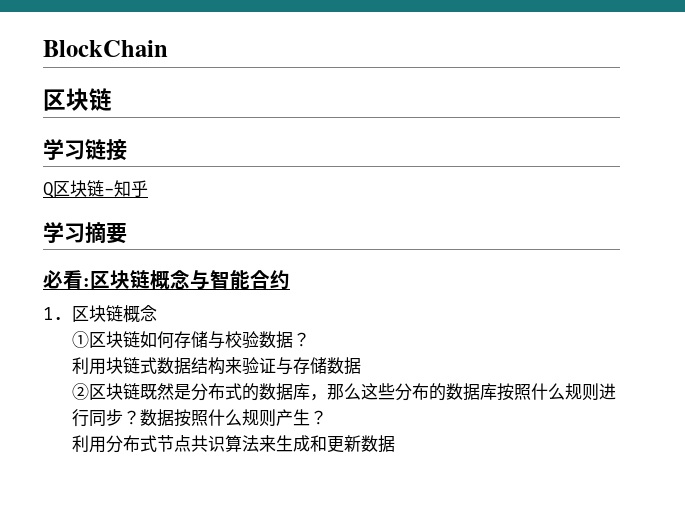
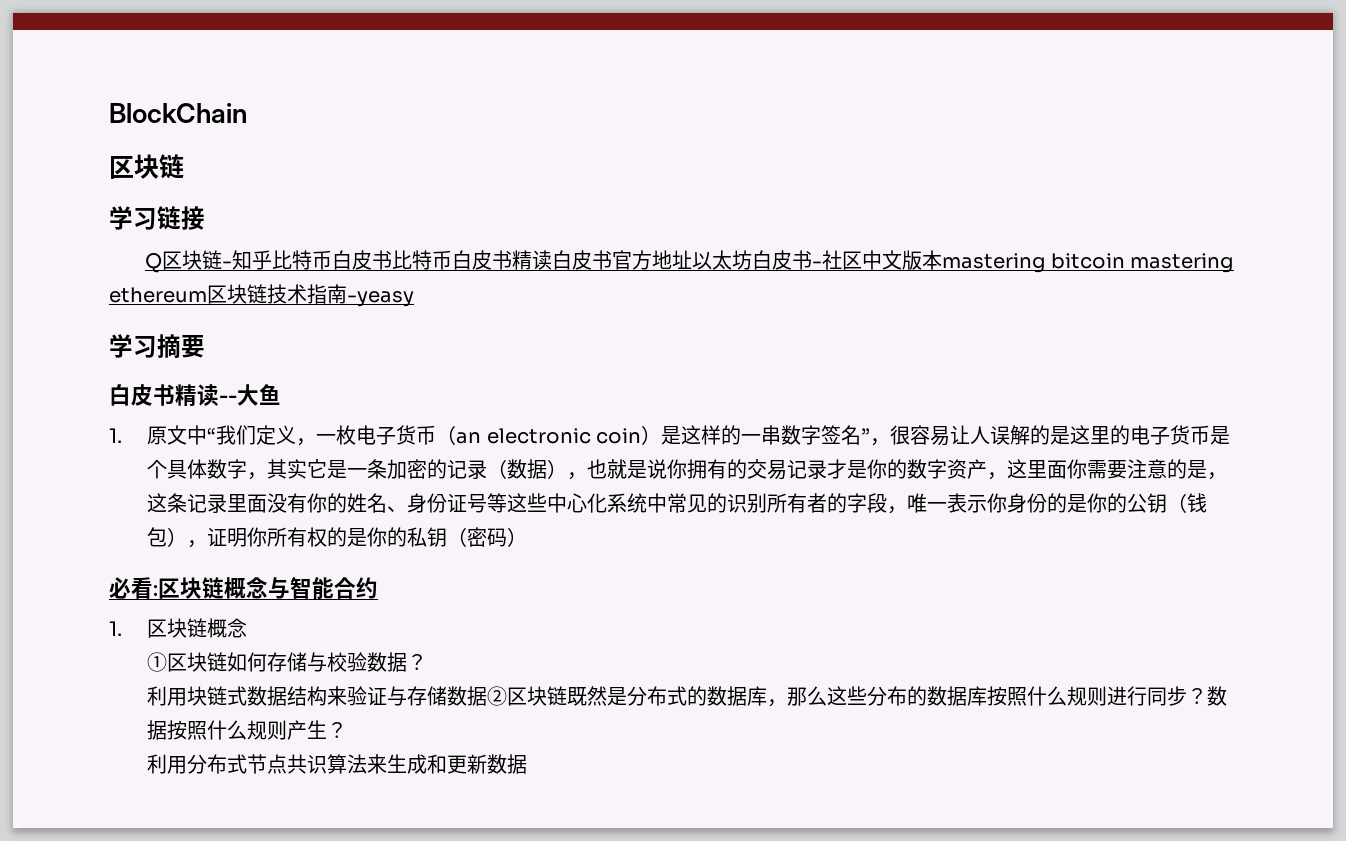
[43,222,127,244] // 学习摘要 -> [271,250,1235,273] [109,284,414,307] [109,334,205,358] [109,384,281,407] [109,425,1231,446] [147,459,1228,480] [147,493,1208,514] [147,527,528,548] 比特币白皮书比特币白皮书精读白皮书官方地址以太坊白皮书-社区中文版本mastering bitcoin mastering ethereum区块链技术指南-yeasy // 学习摘要 // 白皮书精读--大鱼 // 1.原文中“我们定义，一枚电子货币（an electronic coin）是这样的一串数字签名”，很容易让人误解的是这里的电子货币是个具体数字，其实它是一条加密的记录（数据），也就是说你拥有的交易记录才是你的数字资产，这里面你需要注意的是，这条记录里面没有你的姓名、身份证号等这些中心化系统中常见的识别所有者的字段，唯一表示你身份的是你的公钥（钱包），证明你所有权的是你的私钥（密码）
(361, 366) // -> (488, 696) none

